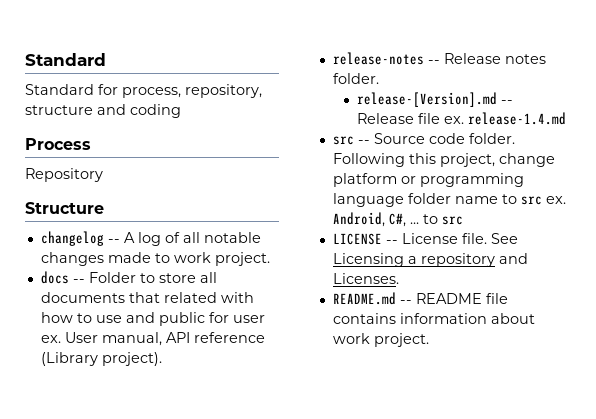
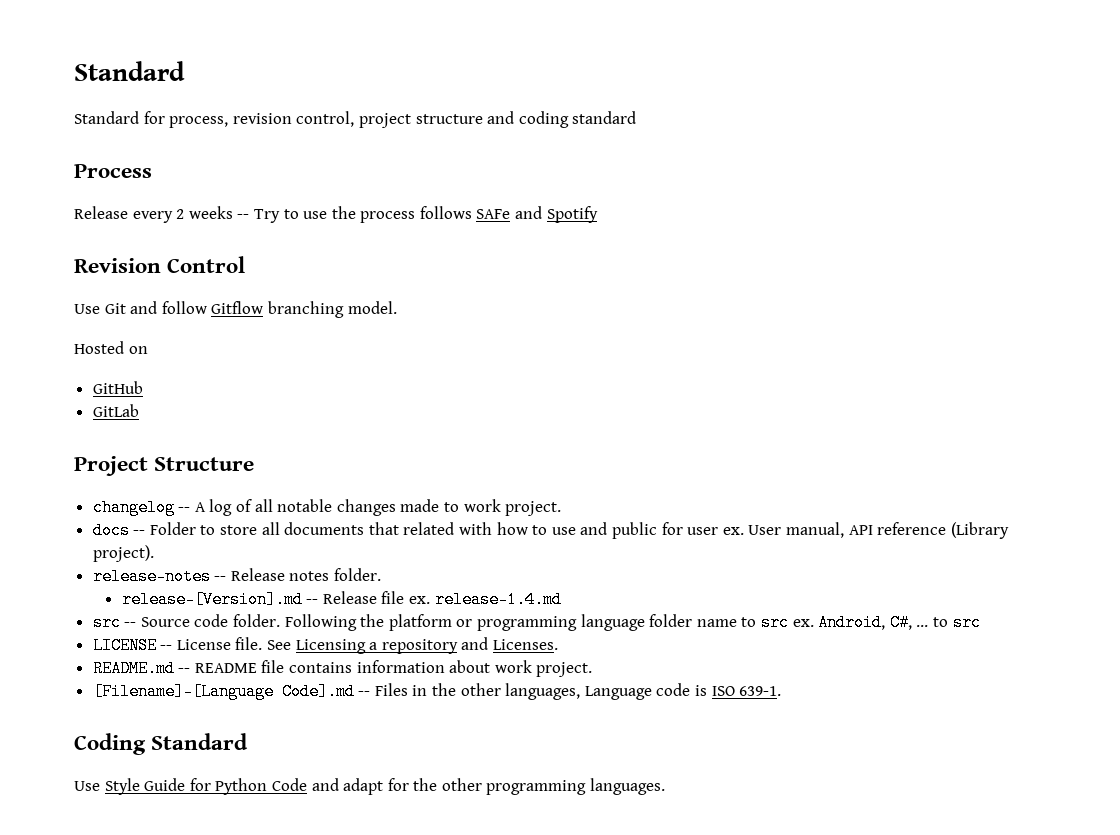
[185,84,262,98] repository, -> [232,111,411,128] revision control, project
(181, 111) none -> [572,111,637,124] standard
[25,168,103,182] Repository // -> [74,206,598,223] [74,256,246,273] [74,301,397,318] [74,341,148,354] [92,381,143,394] [92,404,139,417] [74,456,148,476] Release every 2 weeks -- Try to use the process follows SAFe and Spotify // Revision Control // Use Git and follow Gitflow branching model. // Hosted on // GitHub // GitLab // Project
[408,153,555,167] this project, change -> [360,614,385,627] the
(429, 340) none -> [92,683,782,700] [74,733,249,755] [74,778,666,795] // [Filename]-[Language Code].md -- Files in the other languages, Language code is ISO 639-1. // Coding Standard // Use Style Guide for Python Code and adapt for the other programming languages.

